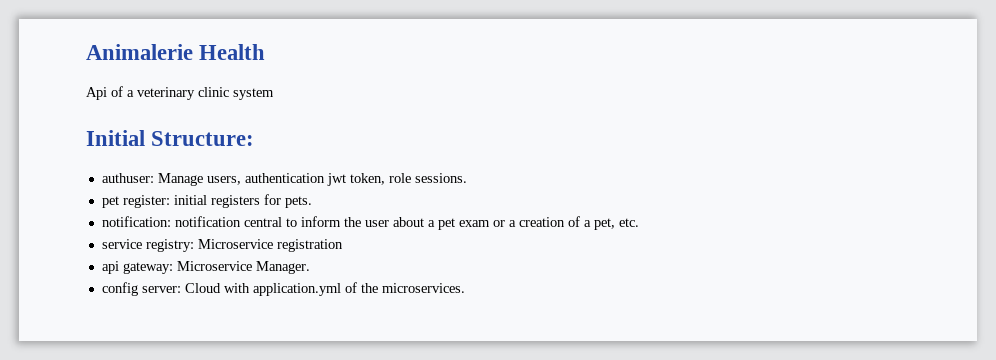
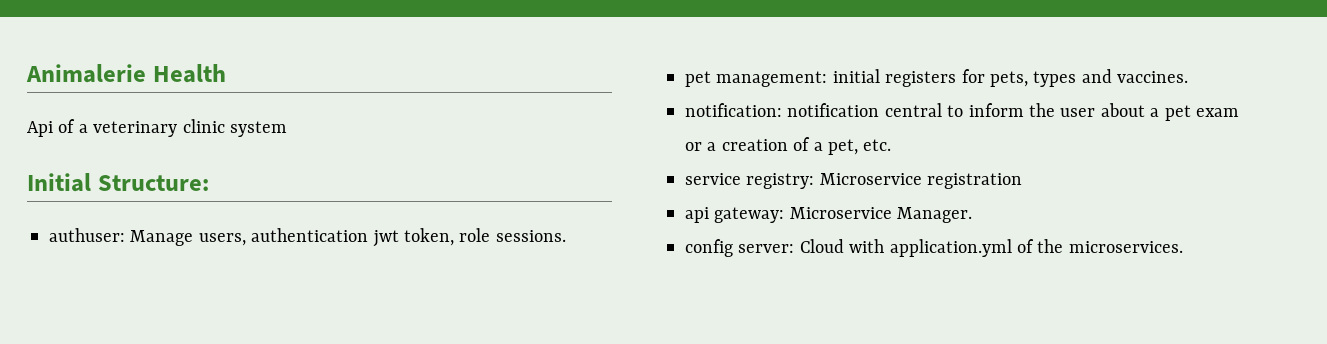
[122,195,170,208] register: -> [716,71,828,87] management:
[284,196,312,208] pets. -> [990,69,1189,87] pets, types and vaccines.

